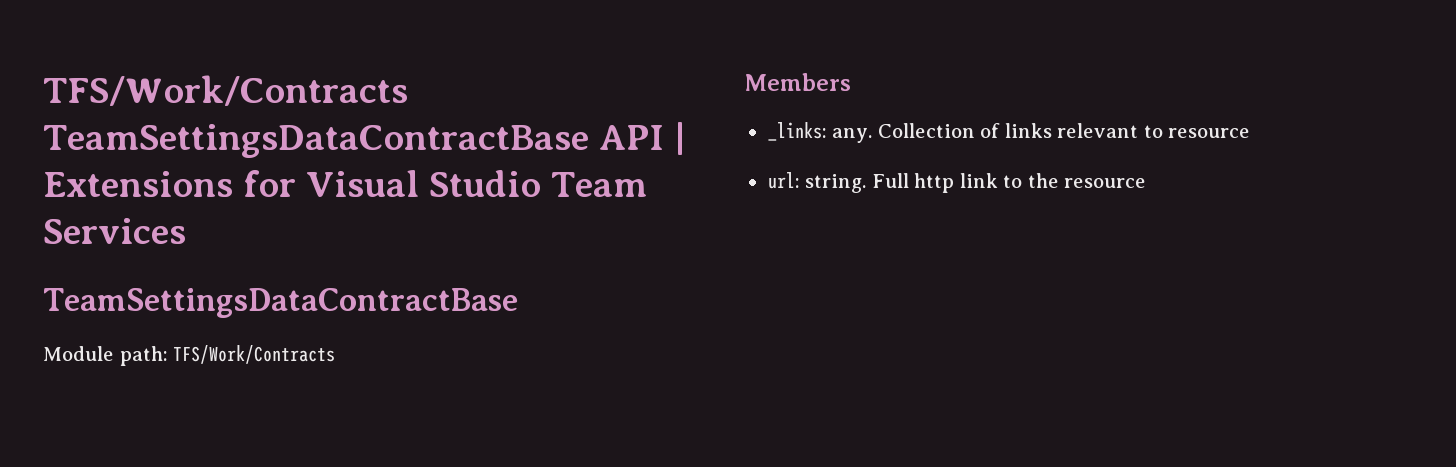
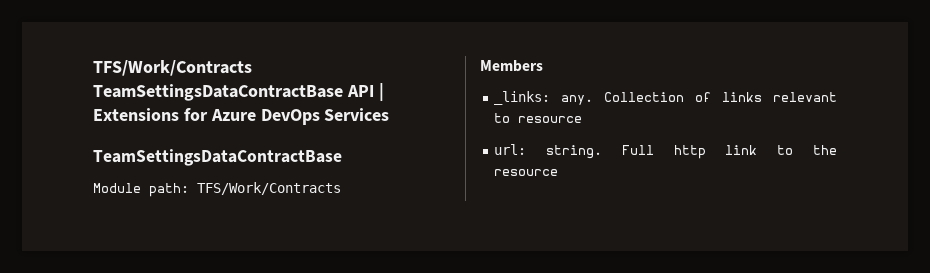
[305,170,647,197] Visual Studio Team -> [210,109,320,125] Azure DevOps

